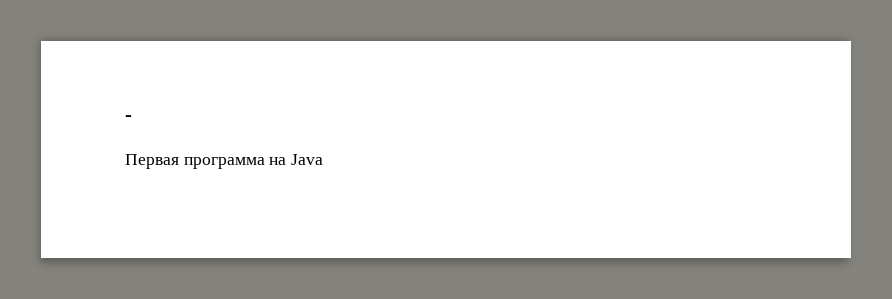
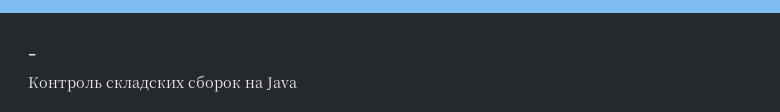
[125,154,265,169] Первая программа -> [28,75,241,92] Контроль складских сборок

